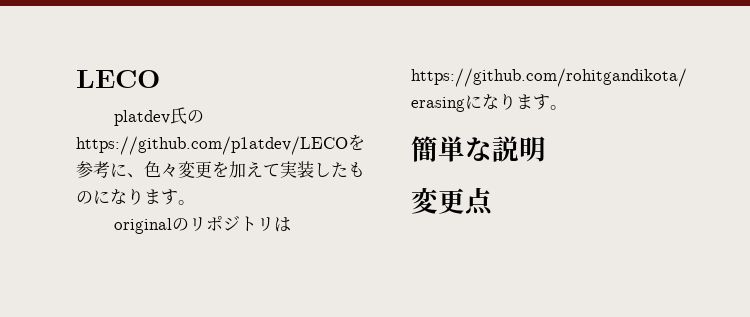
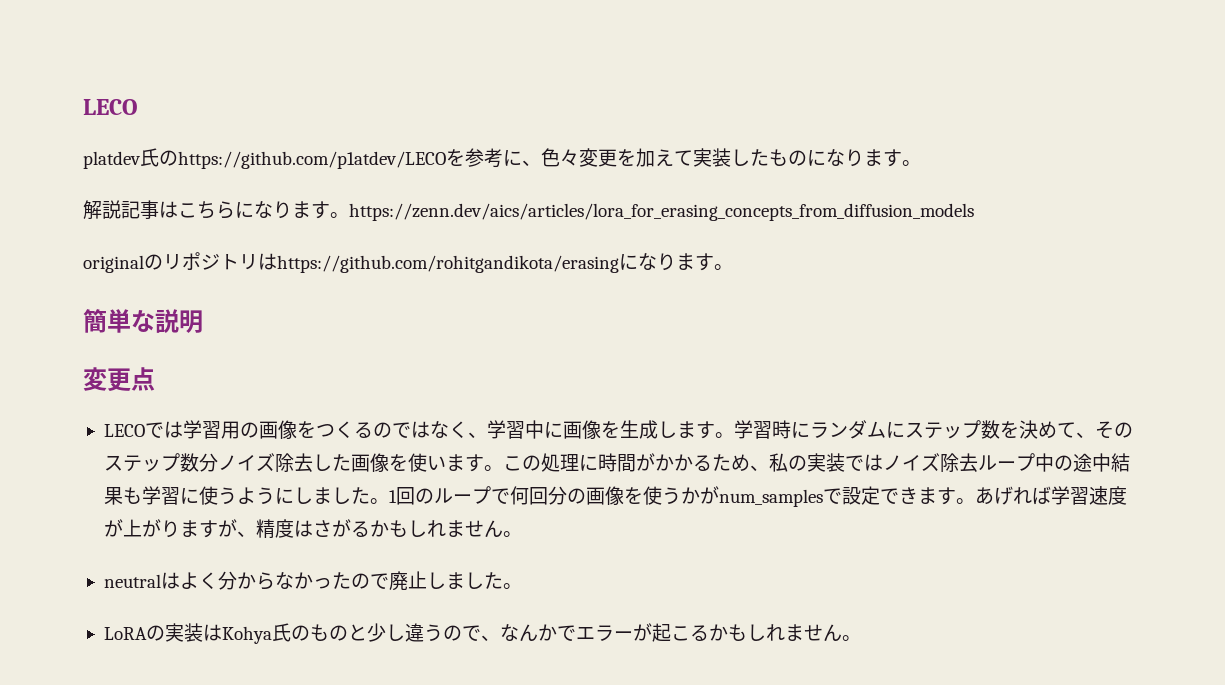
(195, 202) none -> [83,200,974,221] // 解説記事はこちらになります。https://zenn.dev/aics/articles/lora_for_erasing_concepts_from_diffusion_models
(493, 201) none -> [103,420,1133,439] [103,453,1130,472] [103,486,1127,507] [103,519,522,538] [103,571,522,591] [103,623,861,644] // LECOでは学習用の画像をつくるのではなく、学習中に画像を生成します。学習時にランダムにステップ数を決めて、そのステップ数分ノイズ除去した画像を使います。この処理に時間がかかるため、私の実装ではノイズ除去ループ中の途中結果も学習に使うようにしました。1回のループで何回分の画像を使うかがnum_samplesで設定できます。あげれば学習速度が上がりますが、精度はさがるかもしれません。 // neutralはよく分からなかったので廃止しました。 // LoRAの実装はKohya氏のものと少し違うので、なんかでエラーが起こるかもしれません。

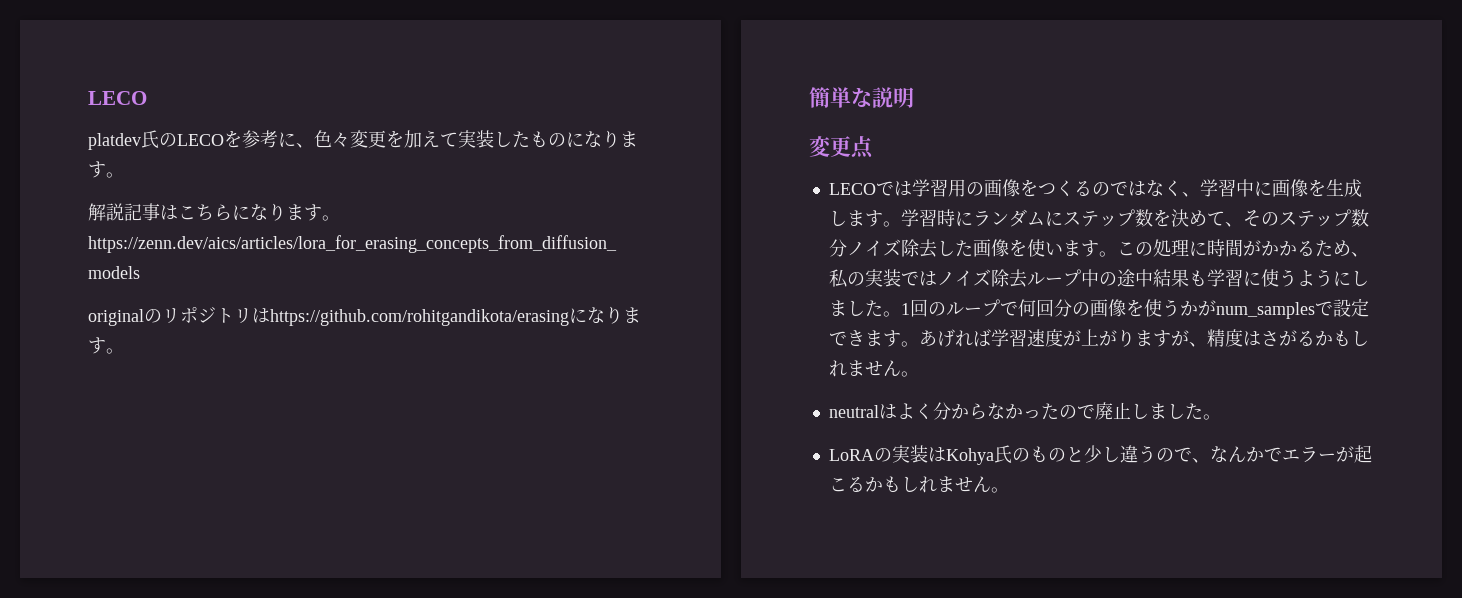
[178,151,446,169] https://github.com/p1atdev/LECO -> [177,134,224,146] LECO

